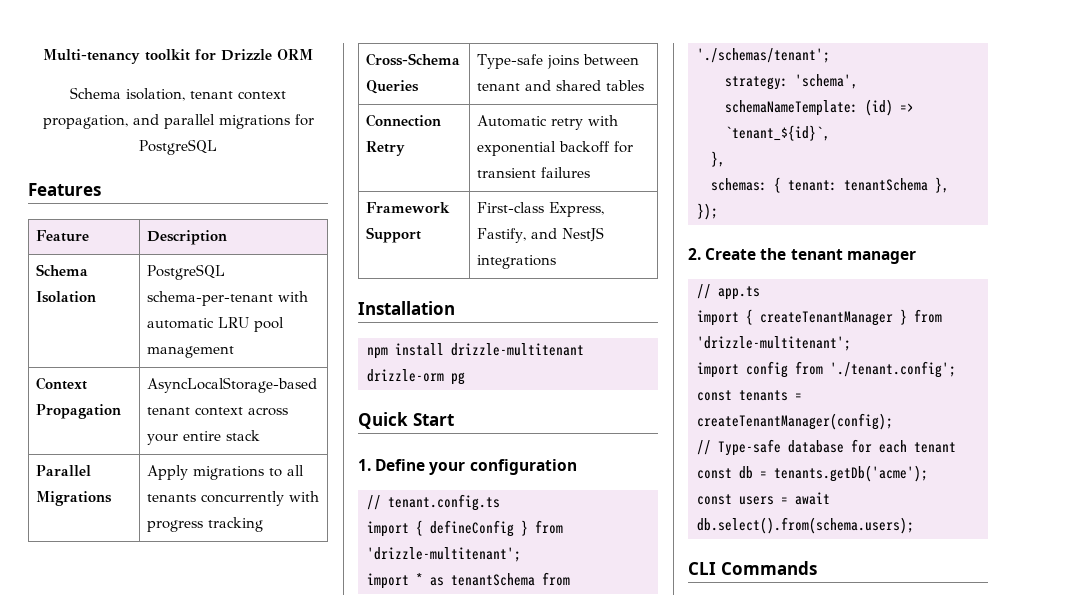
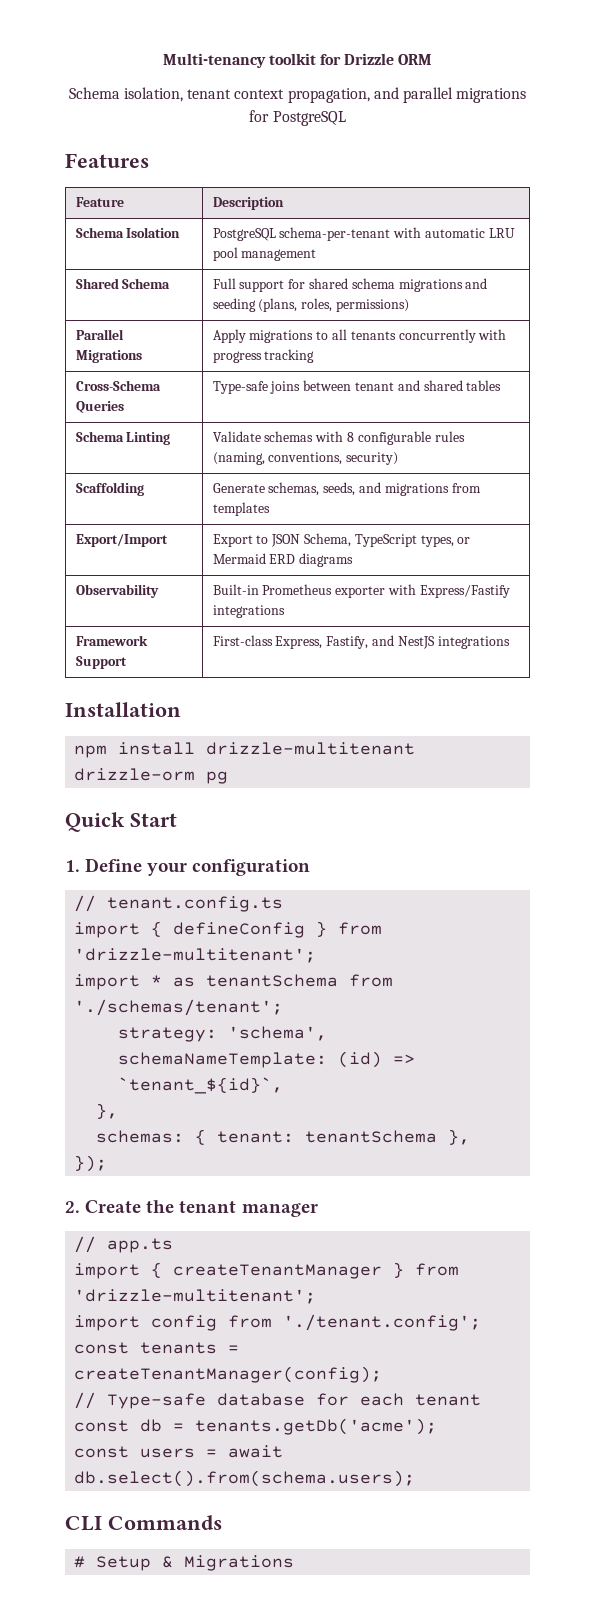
[35,377,87,390] [35,404,121,419] [146,377,317,393] [146,407,288,416] [146,430,260,445] Context Propagation | AsyncLocalStorage-based tenant context across your entire stack -> [75,278,171,289] [212,278,488,292] [212,298,410,312] Shared Schema | Full support for shared schema migrations and seeding (plans, roles, permissions)
[365,114,441,127] [365,141,405,156] [476,115,618,130] [476,141,633,156] [476,167,590,178] Connection Retry | Automatic retry with exponential backoff for transient failures -> [75,431,171,445] [212,431,465,445] [212,452,399,465] [75,482,144,496] [212,482,481,496] [212,502,270,516] [75,534,168,547] [212,533,471,547] [212,553,354,567] [75,584,159,598] [212,584,510,598] [212,605,285,618] Schema Linting | Validate schemas with 8 configurable rules (naming, conventions, security) // Scaffolding | Generate schemas, seeds, and migrations from templates // Export/Import | Export to JSON Schema, TypeScript types, or Mermaid ERD diagrams // Observability | Built-in Prometheus exporter with Express/Fastify integrations
(817, 568) none -> [74,1555,295,1571] // # Setup & Migrations

